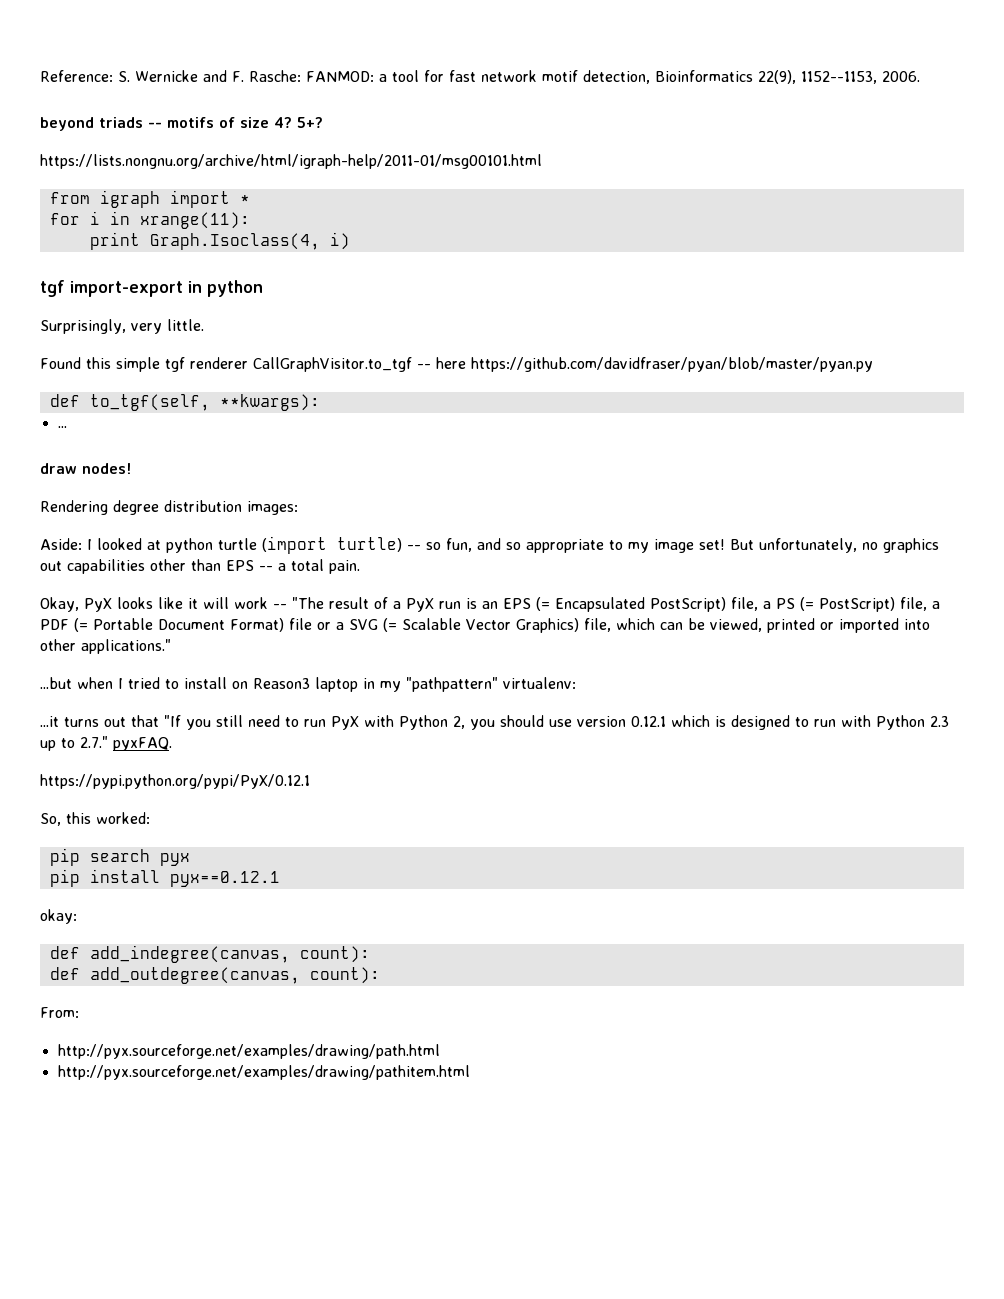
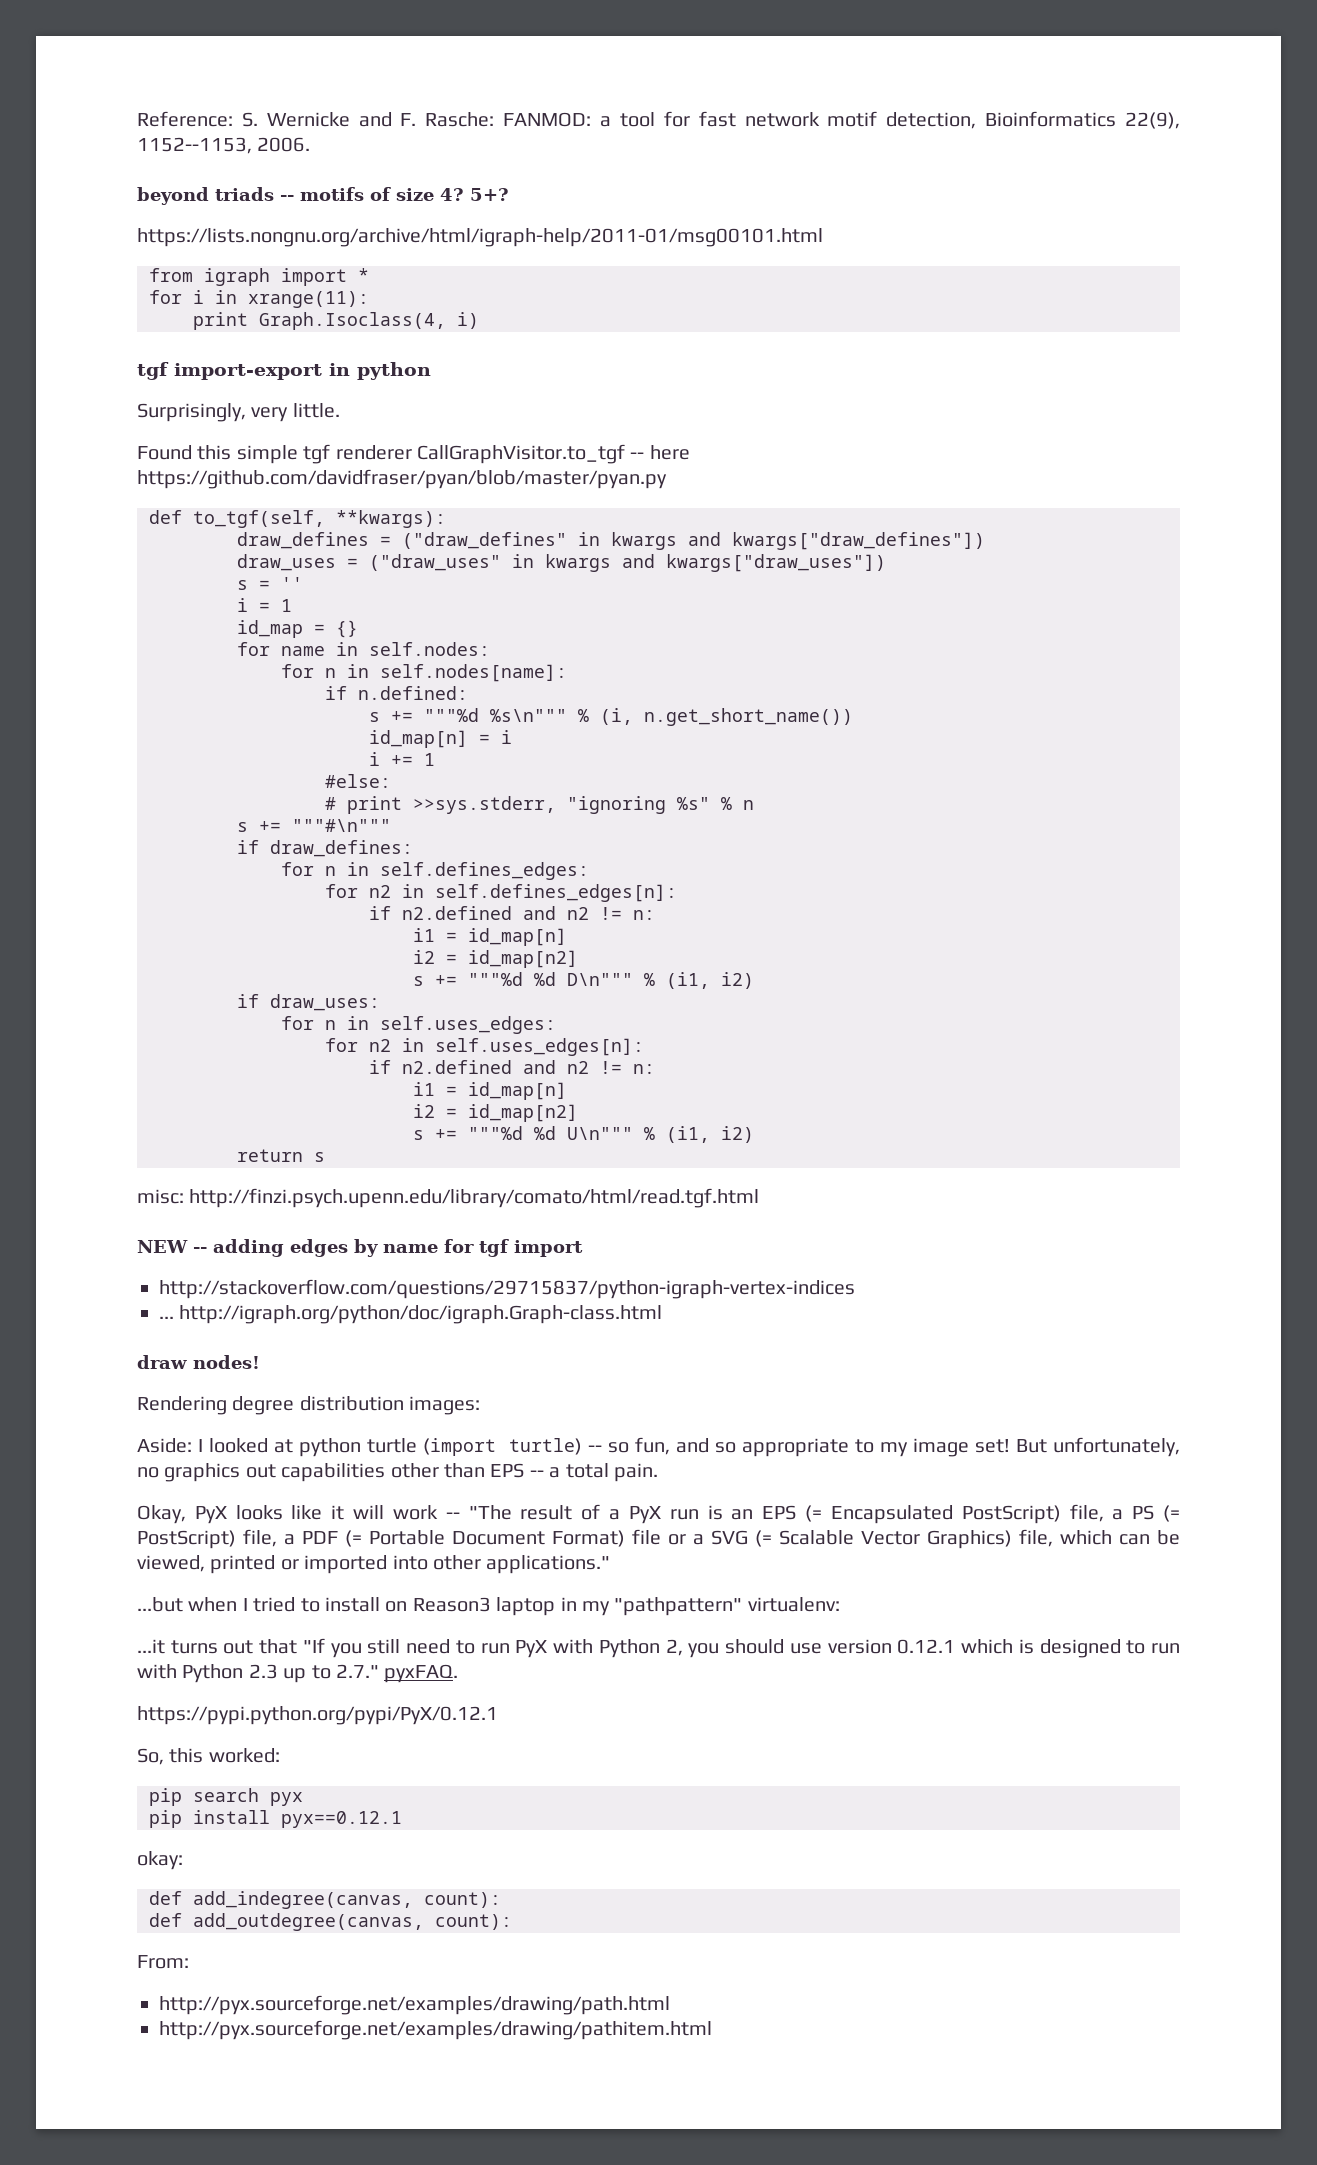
(320, 402) none -> [237,532,985,550] [237,554,886,572] [237,577,303,590] [237,598,292,612] [237,620,358,638] [237,642,490,656] [281,664,567,682] [325,686,468,700] [369,708,853,726] [369,730,512,748] [369,752,435,766] [325,774,391,788] [325,796,754,814] [237,819,391,832] [237,840,413,857] [281,862,589,880] [325,884,677,902] [369,906,655,920] [413,928,567,946] [413,950,578,968] [413,972,754,989] [237,994,380,1011] [281,1016,556,1034] [325,1038,644,1056] [369,1060,655,1074] [413,1082,567,1100] [413,1104,578,1122] [413,1126,754,1143] [237,1149,325,1162] [137,1188,760,1208] [137,1239,583,1257] [159,1279,855,1299] // draw_defines = ("draw_defines" in kwargs and kwargs["draw_defines"]) // draw_uses = ("draw_uses" in kwargs and kwargs["draw_uses"]) // s = '' // i = 1 // id_map = {} // for name in self.nodes: // for n in self.nodes[name]: // if n.defined: // s += """%d %s\n""" % (i, n.get_short_name()) // id_map[n] = i // i += 1 // #else: // # print >>sys.stderr, "ignoring %s" % n // s += """#\n""" // if draw_defines: // for n in self.defines_edges: // for n2 in self.defines_edges[n]: // if n2.defined and n2 != n: // i1 = id_map[n] // i2 = id_map[n2] // s += """%d %d D\n""" % (i1, i2) // if draw_uses: // for n in self.uses_edges: // for n2 in self.uses_edges[n]: // if n2.defined and n2 != n: // i1 = id_map[n] // i2 = id_map[n2] // s += """%d %d U\n""" % (i1, i2) // return s // misc: http://finzi.psych.upenn.edu/library/comato/html/read.tgf.html // NEW -- adding edges by name for tgf import // http://stackoverflow.com/questions/29715837/python-igraph-vertex-indices
(67, 427) none -> [179,1305,663,1324] http://igraph.org/python/doc/igraph.Graph-class.html

